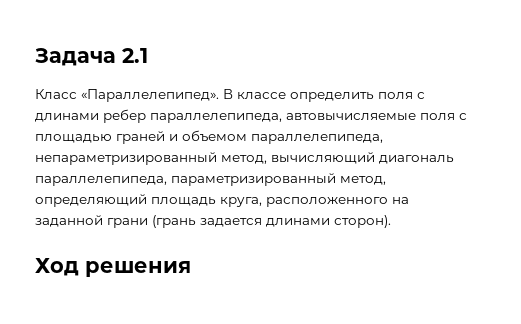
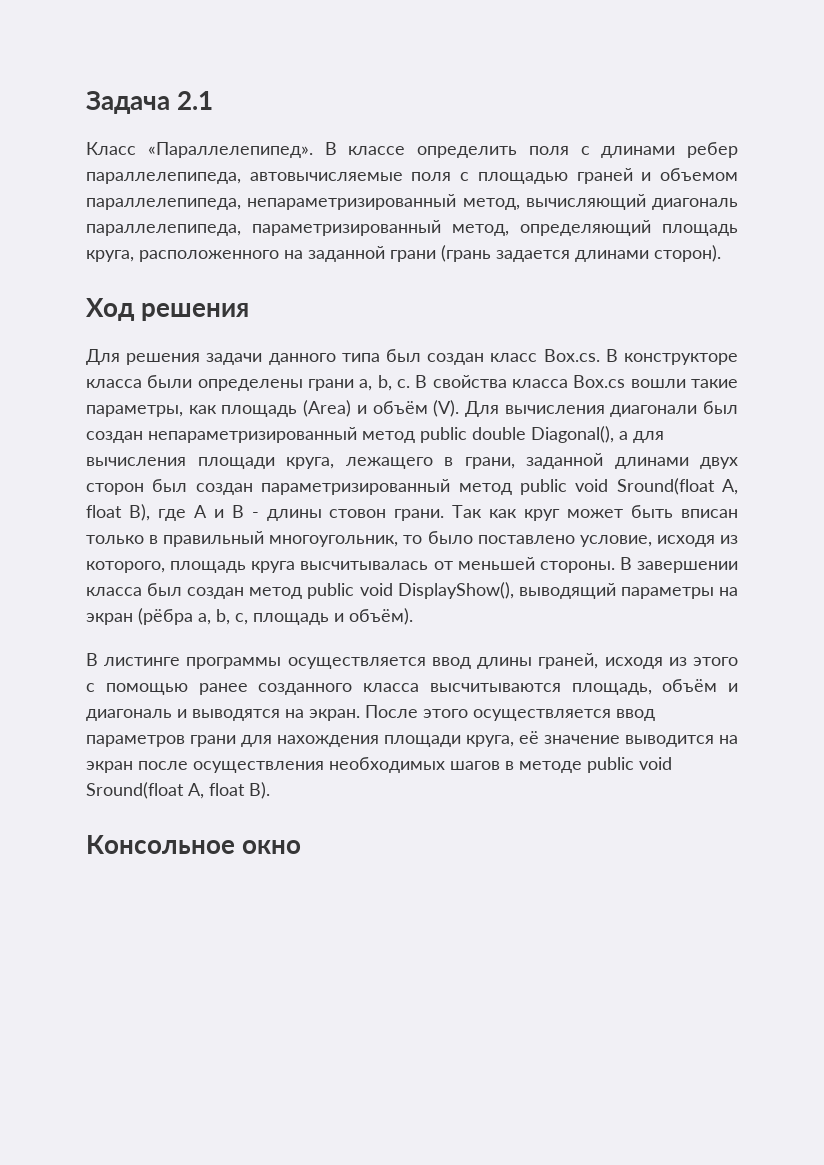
(191, 269) none -> [86,349,738,365] [86,375,738,391] [86,400,738,417] [86,426,664,443] [86,453,738,469] [86,478,738,495] [86,504,738,521] [86,531,738,547] [86,557,738,573] [86,582,738,599] [86,608,413,625] [86,653,738,669] [86,679,738,695] [86,705,655,721] [86,731,738,747] [86,757,672,773] [86,782,270,799] [86,835,301,854] // Для решения задачи данного типа был создан класс Box.cs. В конструкторе класса были определены грани a, b, c. В свойства класса Box.cs вошли такие параметры, как площадь (Area) и объём (V). Для вычисления диагонали был создан непараметризированный метод public double Diagonal(), а для вычисления площади круга, лежащего в грани, заданной длинами двух сторон был создан параметризированный метод public void Sround(float A, float B), где A и B - длины стовон грани. Так как круг может быть вписан только в правильный многоугольник, то было поставлено условие, исходя из которого, площадь круга высчитывалась от меньшей стороны. В завершении класса был создан метод public void DisplayShow(), выводящий параметры на экран (рёбра a, b, c, площадь и объём). // В листинге программы осуществляется ввод длины граней, исходя из этого с помощью ранее созданного класса высчитываются площадь, объём и диагональ и выводятся на экран. После этого осуществляется ввод параметров грани для нахождения площади круга, её значение выводится на экран после осуществления необходимых шагов в методе public void Sround(float A, float B). // Консольное окно

